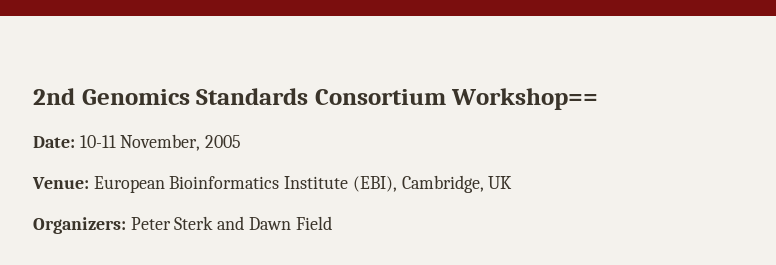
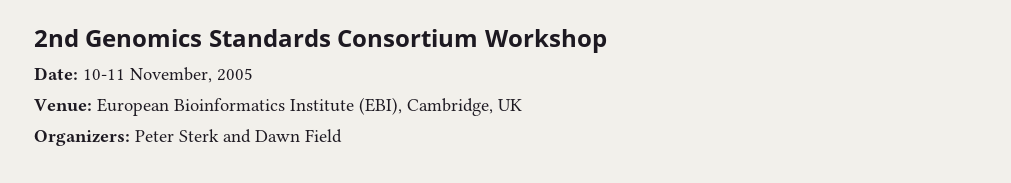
[451,88,599,110] Workshop== -> [484,29,607,53] Workshop

